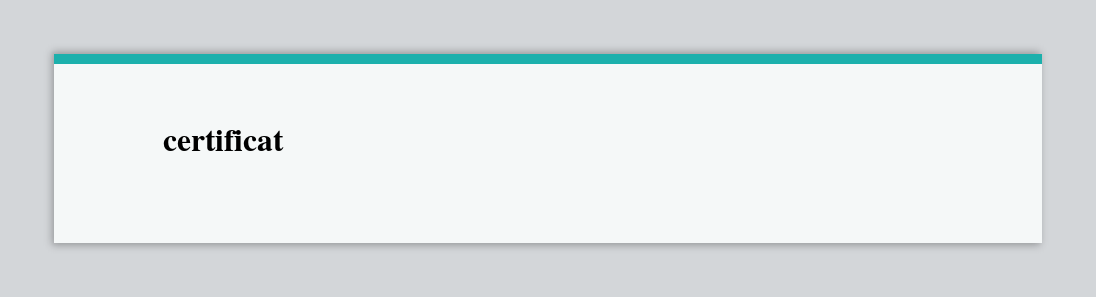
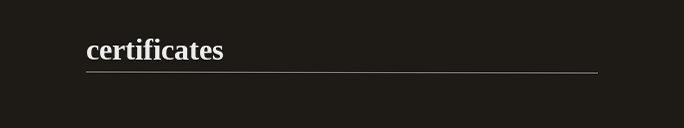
[163,130,284,151] certificat -> [86,38,225,60] certificates

